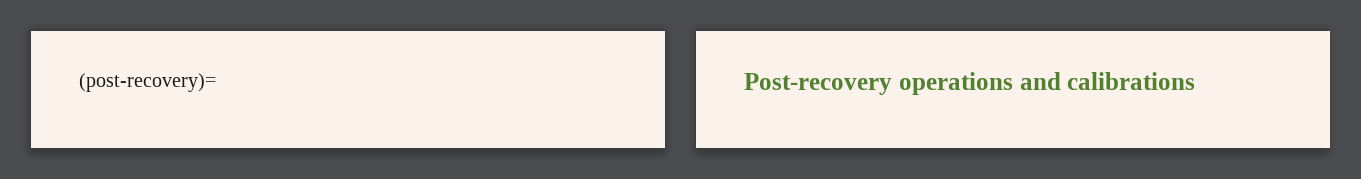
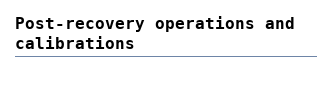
[79,73,216,92] (post-recovery)= // -> (15, 24) none

